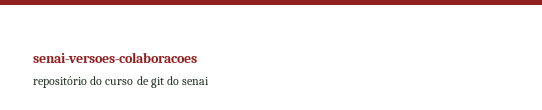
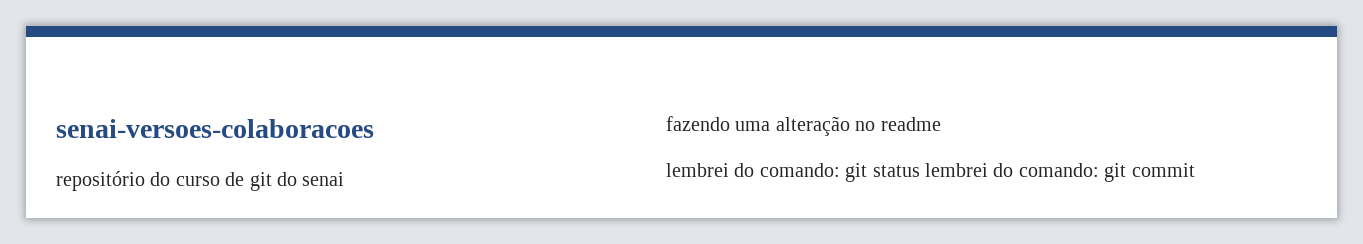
(210, 81) none -> [666,116,941,136] [666,163,1195,182] // fazendo uma alteração no readme // lembrei do comando: git status lembrei do comando: git commit

